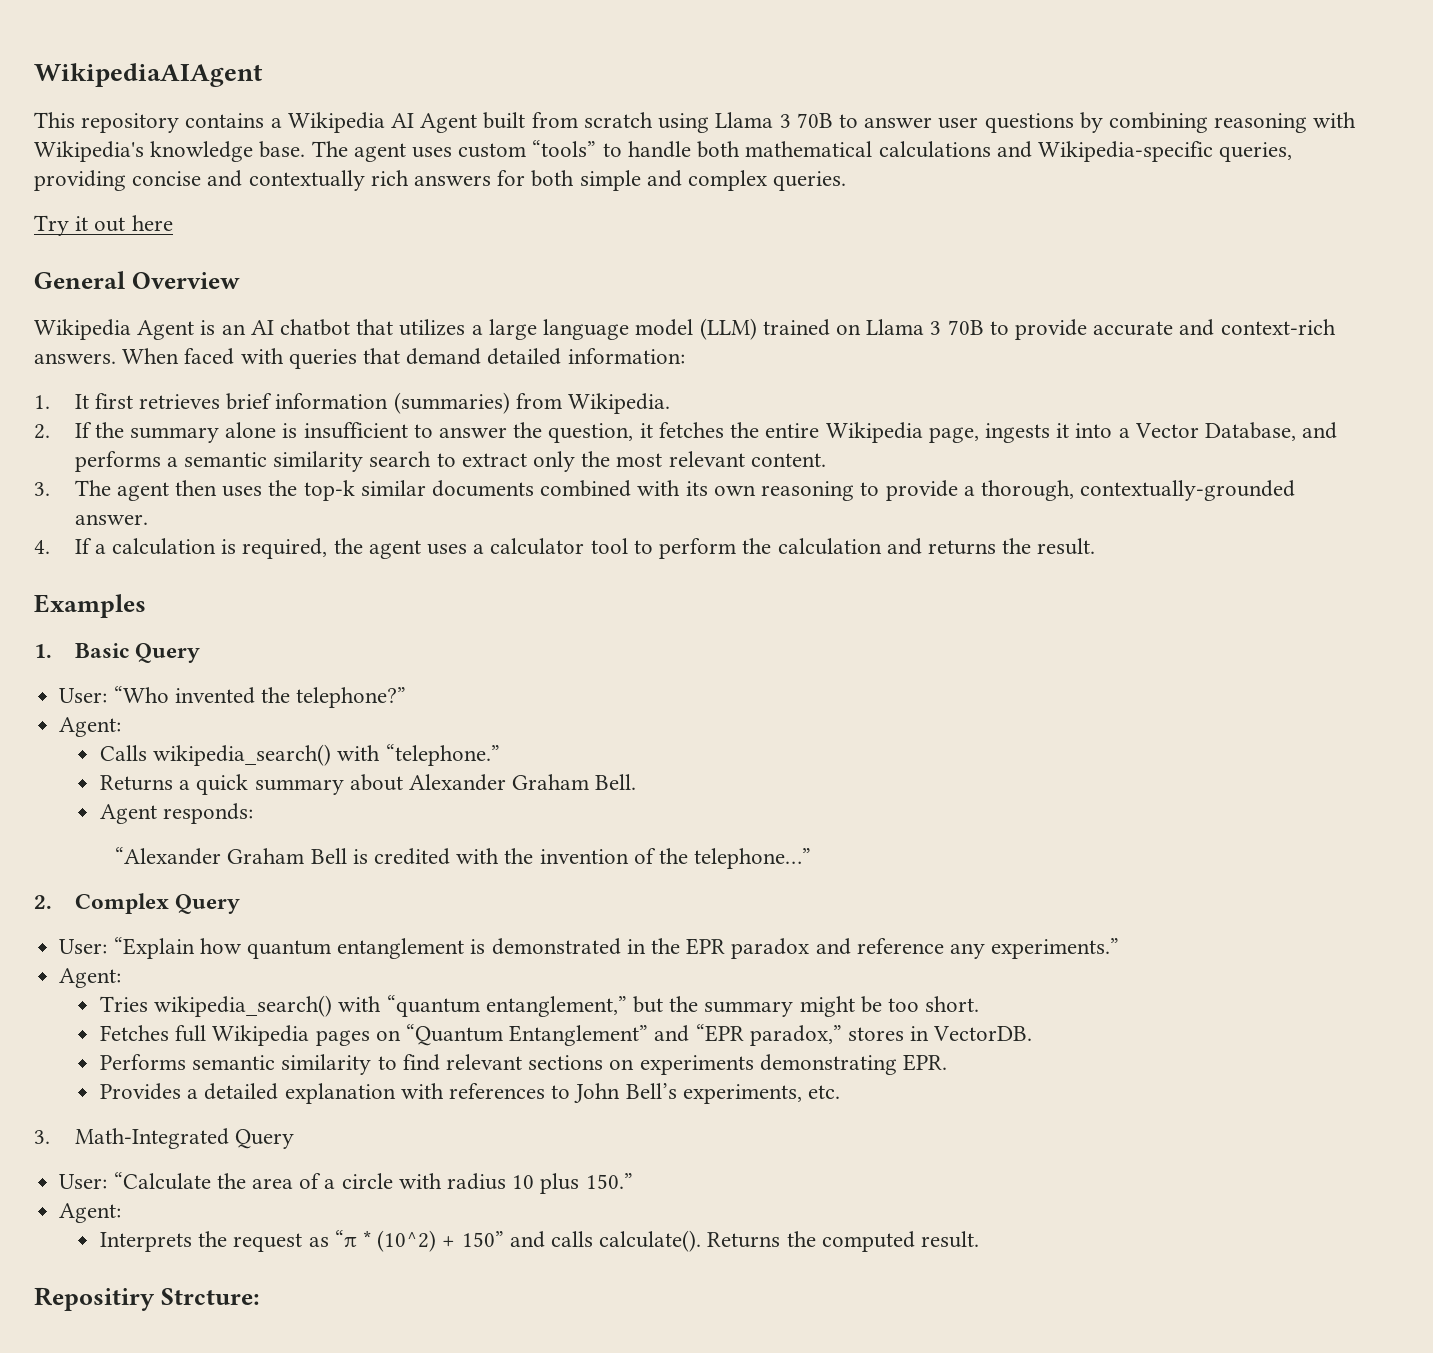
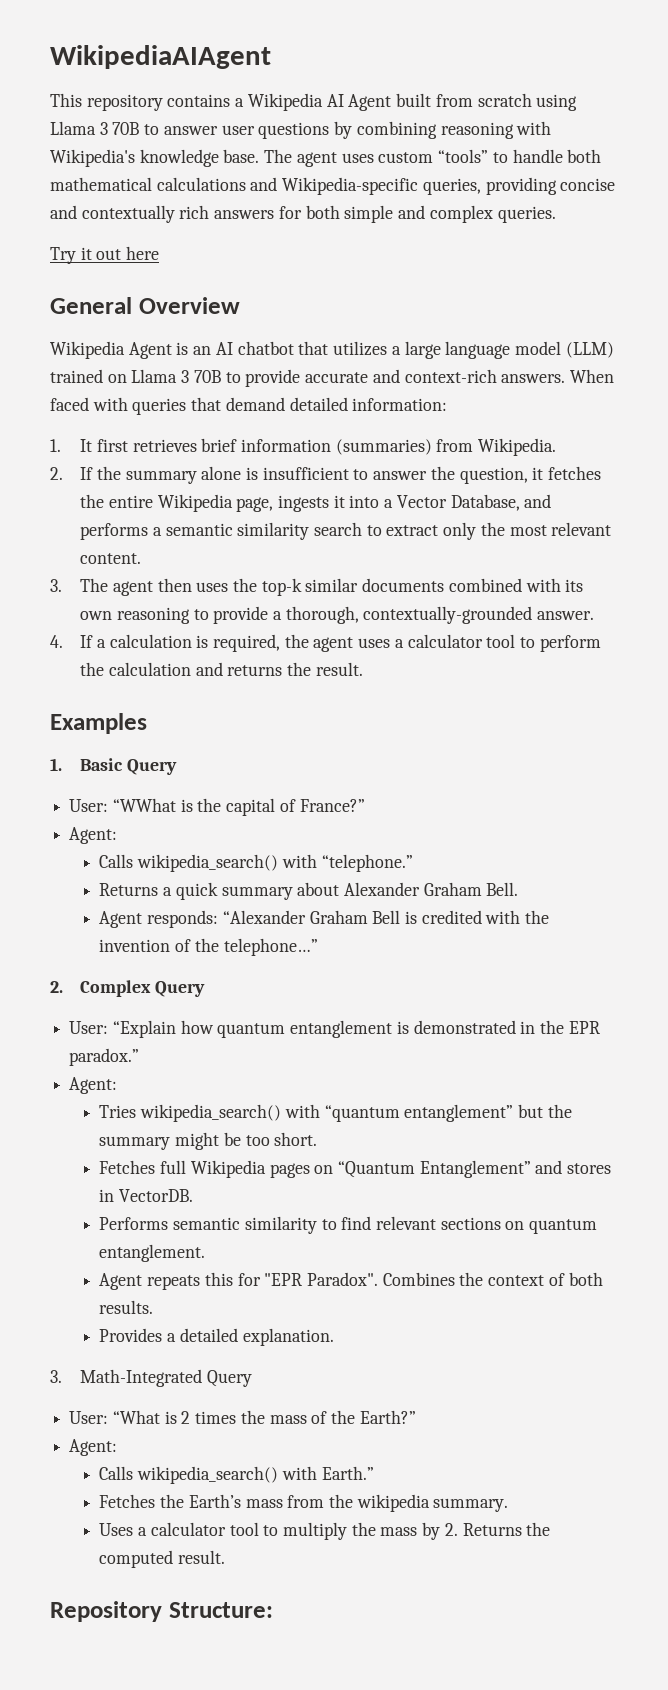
[113,686,407,708] “Who invented the telephone?” -> [112,798,365,816] “WWhat is the capital of France?”
(254, 813) // -> (219, 919) none
[731,938,1120,959] paradox and reference any experiments.” -> [69,1048,140,1066] paradox.”
[485,996,627,1017] entanglement,” -> [404,1104,514,1122] entanglement”
[695,1024,842,1046] “EPR paradox,” -> (563, 1167) none
[639,1054,947,1075] [99,1083,840,1104] [34,1128,294,1149] [59,1172,633,1194] [59,1203,122,1223] [99,1230,702,1252] experiments demonstrating EPR. // Provides a detailed explanation with references to John Bell’s experiments, etc. // 3. Math-Integrated Query // User: “Calculate the area of a circle with radius 10 plus 150.” // Agent: // Interprets the request as “π * (10^2) + 150” and calls calculate(). -> [529,1219,598,1234] [99,1244,206,1262] [99,1272,603,1290] [99,1300,154,1314] [99,1328,334,1346] [50,1369,252,1387] [69,1410,416,1424] [69,1439,118,1456] [99,1466,374,1484] [99,1494,509,1512] [99,1522,458,1540] quantum entanglement. // Agent repeats this for "EPR Paradox". Combines the context of both results. // Provides a detailed explanation. // 3. Math-Integrated Query // User: “What is 2 times the mass of the Earth?” // Agent: // Calls wikipedia_search() with Earth.” // Fetches the Earth’s mass from the wikipedia summary. // Uses a calculator tool to multiply the mass by 2.
[34,1287,260,1311] Repositiry Strcture: -> [50,1601,273,1622] Repository Structure:

